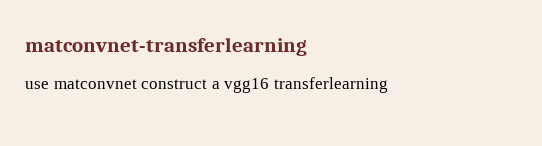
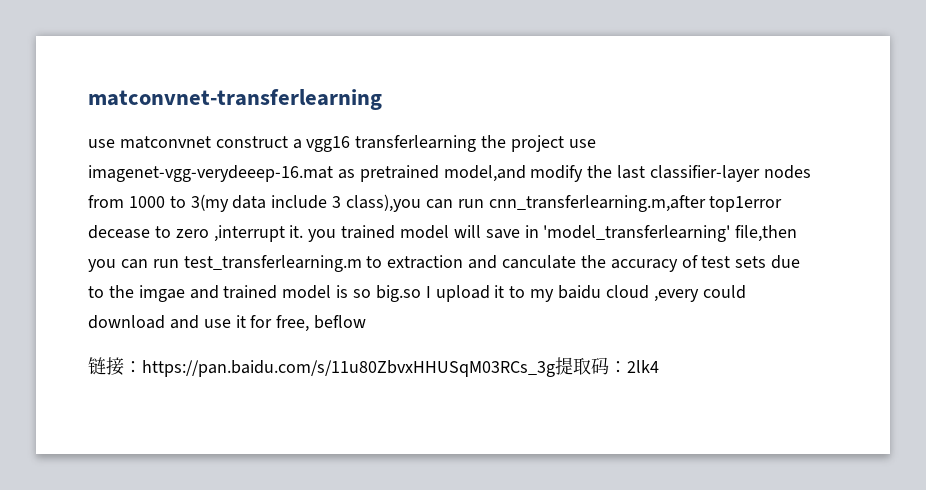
(388, 85) none -> [481,135,596,152] [88,165,811,182] [88,194,783,212] [88,225,798,242] [88,255,801,272] [88,285,746,302] [88,315,367,332] [88,357,659,377] the project use imagenet-vgg-verydeeep-16.mat as pretrained model,and modify the last classifier-layer nodes from 1000 to 3(my data include 3 class),you can run cnn_transferlearning.m,after top1error decease to zero ,interrupt it. you trained model will save in 'model_transferlearning' file,then you can run test_transferlearning.m to extraction and canculate the accuracy of test sets due to the imgae and trained model is so big.so I upload it to my baidu cloud ,every could download and use it for free, beflow // 链接：https://pan.baidu.com/s/11u80ZbvxHHUSqM03RCs_3g提取码：2lk4

